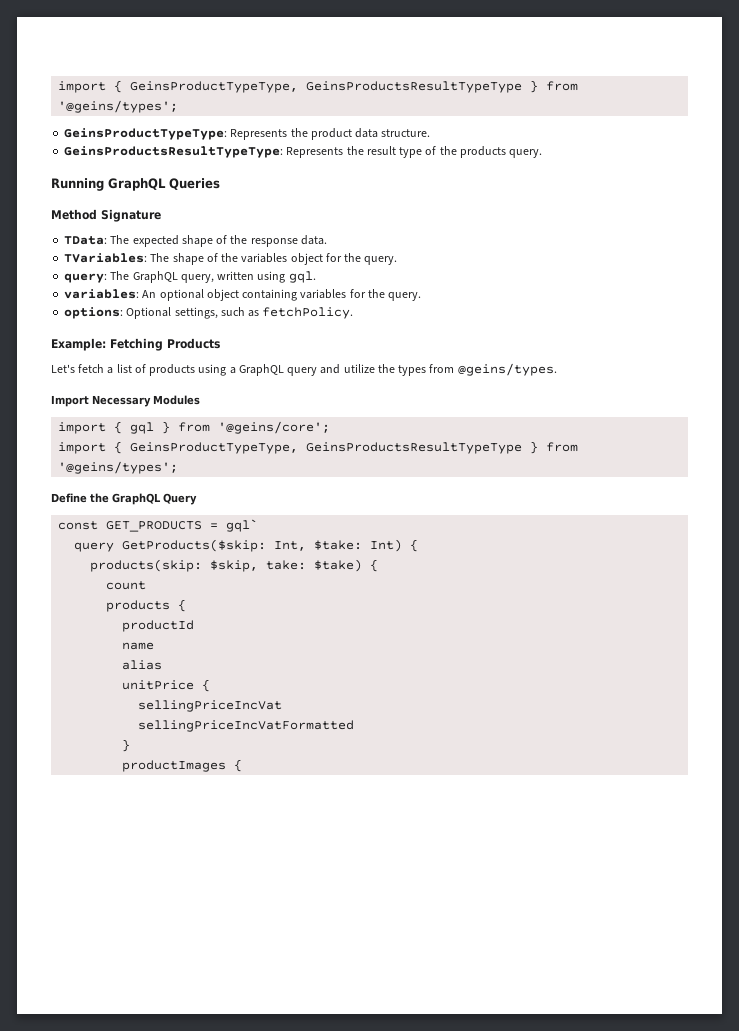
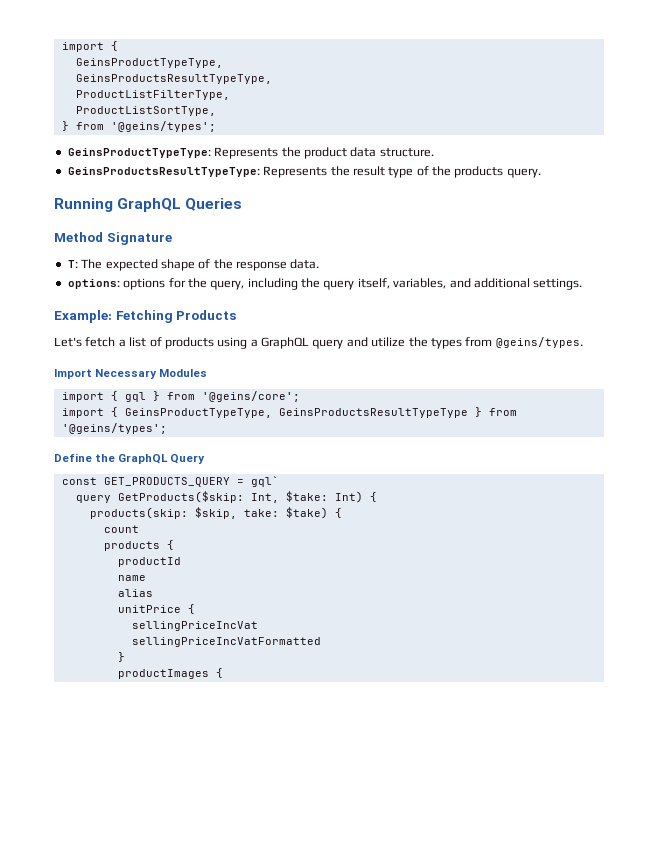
[58,80,523,93] import { GeinsProductTypeType, GeinsProductsResultTypeType -> [61,41,118,52] [75,58,223,68] [75,74,272,84] [75,90,230,100] [75,106,216,116] import { // GeinsProductTypeType, // GeinsProductsResultTypeType, // ProductListFilterType, // ProductListSortType, //
[64,236,108,245] TData: -> [67,260,78,268] T:
[64,253,398,265] [64,271,316,283] [64,289,422,301] [64,307,354,319] TVariables: The shape of the variables object for the query. // query: The GraphQL query, written using gql. // variables: An optional object containing variables for the query. // options: Optional settings, such as fetchPolicy. -> [67,278,583,290] options: options for the query, including the query itself, variables, and additional settings.
[106,521,203,532] GET_PRODUCTS -> [103,477,230,487] GET_PRODUCTS_QUERY

